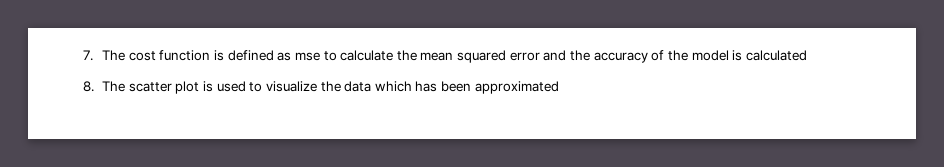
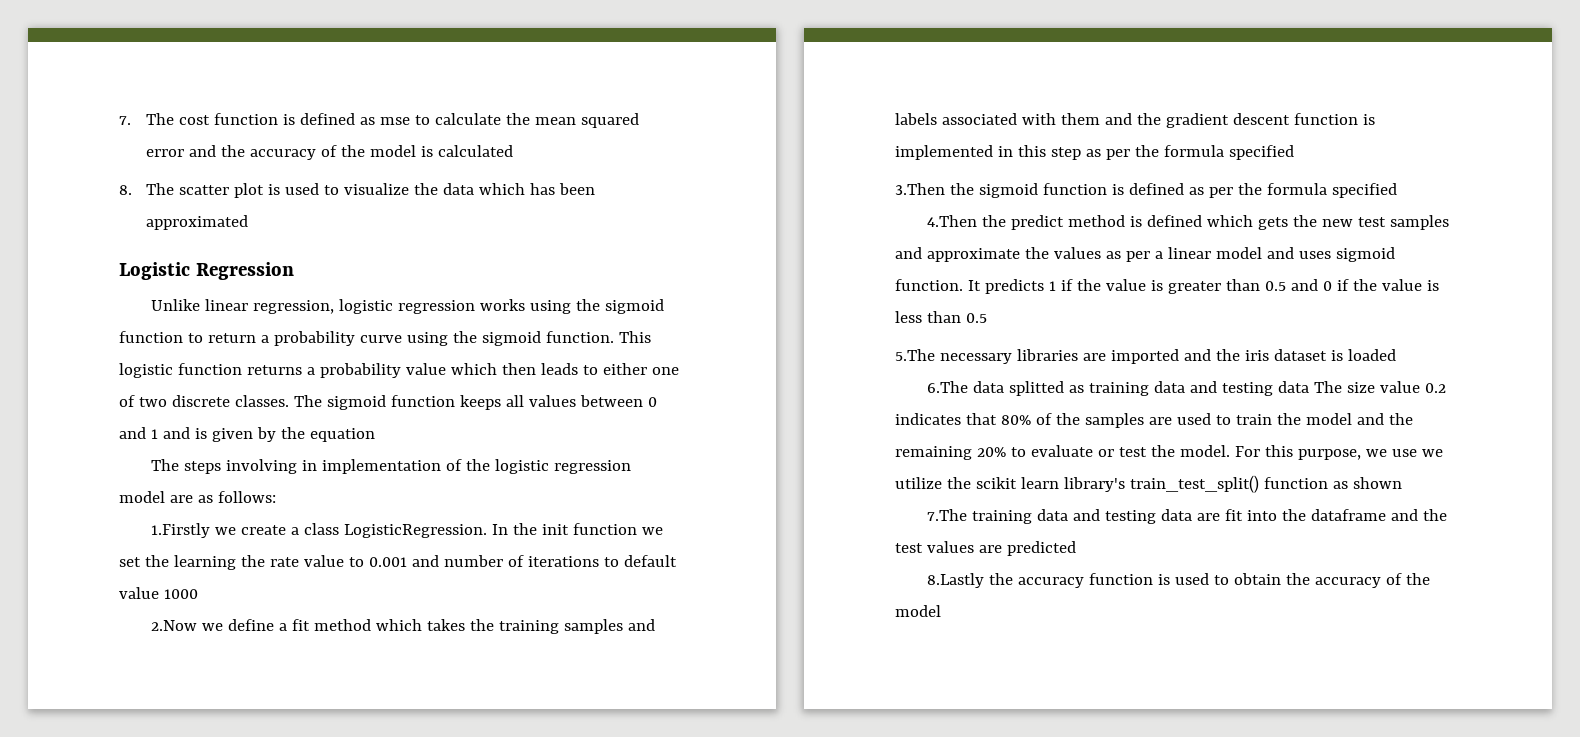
(559, 87) none -> [119,262,294,280] [151,299,665,314] [119,331,651,346] [119,363,679,378] [119,395,657,410] [119,427,375,442] [151,459,632,474] [119,491,276,503] [151,523,664,538] [119,555,677,570] [119,587,198,599] [151,619,656,634] [895,113,1375,128] [895,145,1294,160] [895,183,1397,198] [927,215,1450,230] [895,247,1395,262] [895,279,1439,294] [895,311,987,323] [895,349,1396,364] [927,381,1447,396] [895,413,1413,428] [895,445,1443,460] [895,475,1402,493] [927,509,1448,524] [895,541,1076,556] [927,573,1431,588] [895,605,941,617] // Logistic Regression // Unlike linear regression, logistic regression works using the sigmoid function to return a probability curve using the sigmoid function. This logistic function returns a probability value which then leads to either one of two discrete classes. The sigmoid function keeps all values between 0 and 1 and is given by the equation // The steps involving in implementation of the logistic regression model are as follows: // 1.Firstly we create a class LogisticRegression. In the init function we set the learning the rate value to 0.001 and number of iterations to default value 1000 // 2.Now we define a fit method which takes the training samples and labels associated with them and the gradient descent function is implemented in this step as per the formula specified // 3.Then the sigmoid function is defined as per the formula specified // 4.Then the predict method is defined which gets the new test samples and approximate the values as per a linear model and uses sigmoid function. It predicts 1 if the value is greater than 0.5 and 0 if the value is less than 0.5 // 5.The necessary libraries are imported and the iris dataset is loaded // 6.The data splitted as training data and testing data The size value 0.2 indicates that 80% of the samples are used to train the model and the remaining 20% to evaluate or test the model. For this purpose, we use we utilize the scikit learn library's train_test_split() function as shown // 7.The training data and testing data are fit into the dataframe and the test values are predicted // 8.Lastly the accuracy function is used to obtain the accuracy of the model

